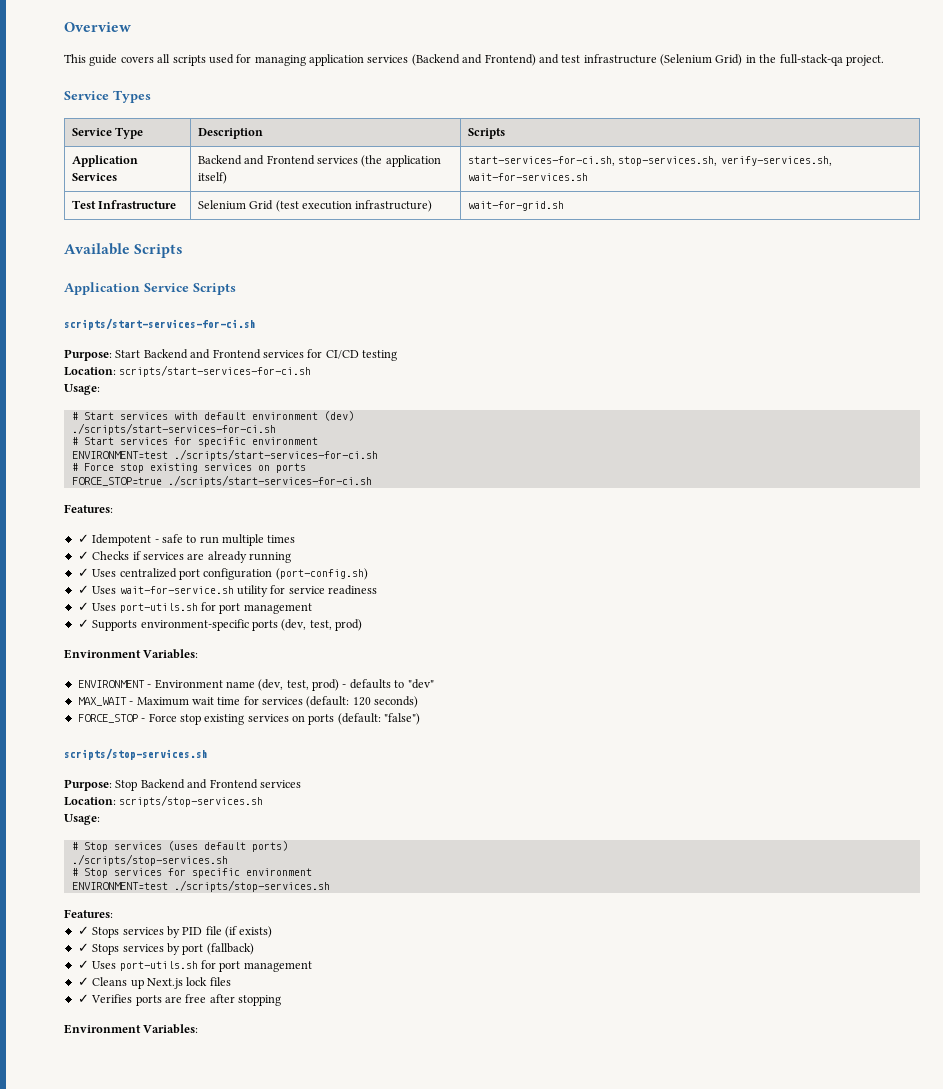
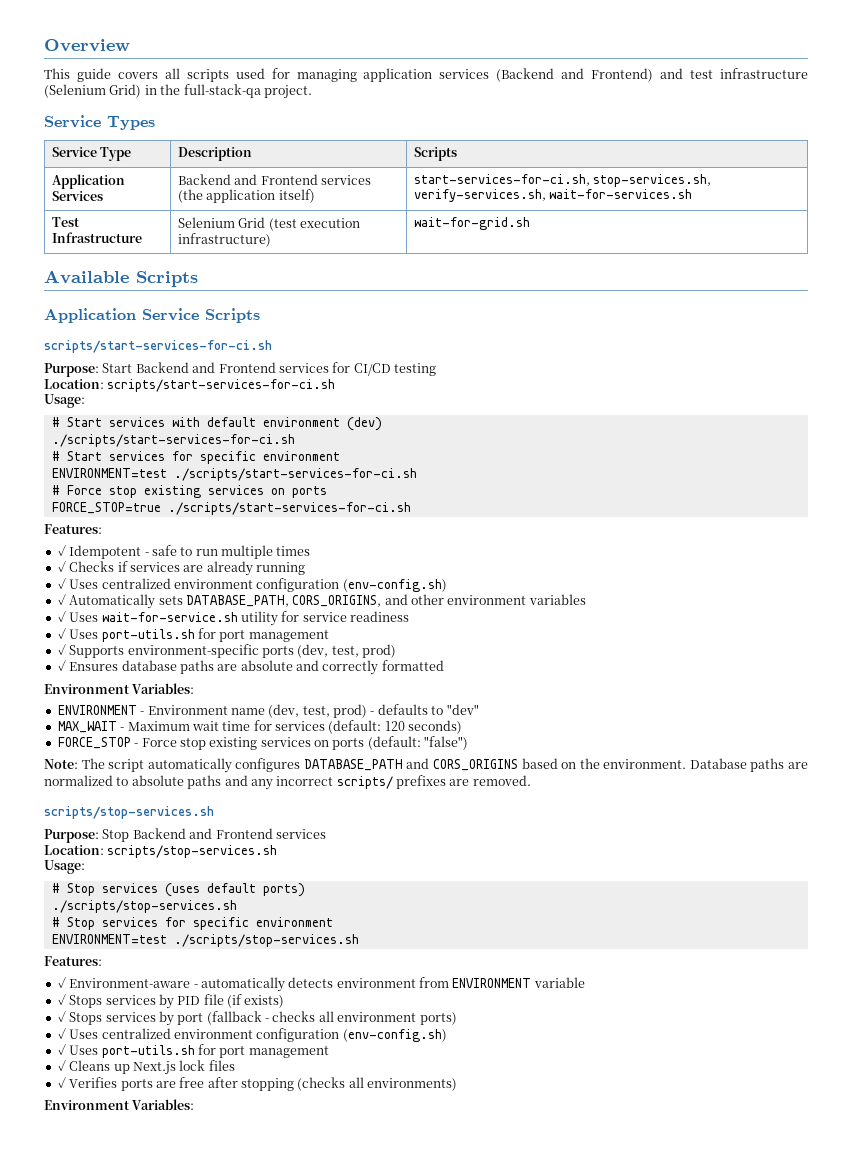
[178,568,368,580] port configuration (port-config.sh) -> [173,578,447,592] [57,594,586,609] environment configuration (env-config.sh) // ✓ Automatically sets DATABASE_PATH, CORS_ORIGINS, and other environment variables
(362, 625) none -> [57,660,444,675] // ✓ Ensures database paths are absolute and correctly formatted
(421, 719) none -> [44,758,808,773] [44,775,531,790] // Note: The script automatically configures DATABASE_PATH and CORS_ORIGINS based on the environment. Database paths are normalized to absolute paths and any incorrect scripts/ prefixes are removed.
(113, 913) none -> [57,977,585,992] // ✓ Environment-aware - automatically detects environment from ENVIRONMENT variable
[206,943,254,955] (fallback) -> [206,1011,457,1025] [57,1028,447,1042] (fallback - checks all environment ports) // ✓ Uses centralized environment configuration (env-config.sh)
(281, 1000) none -> [297,1077,458,1091] (checks all environments)

